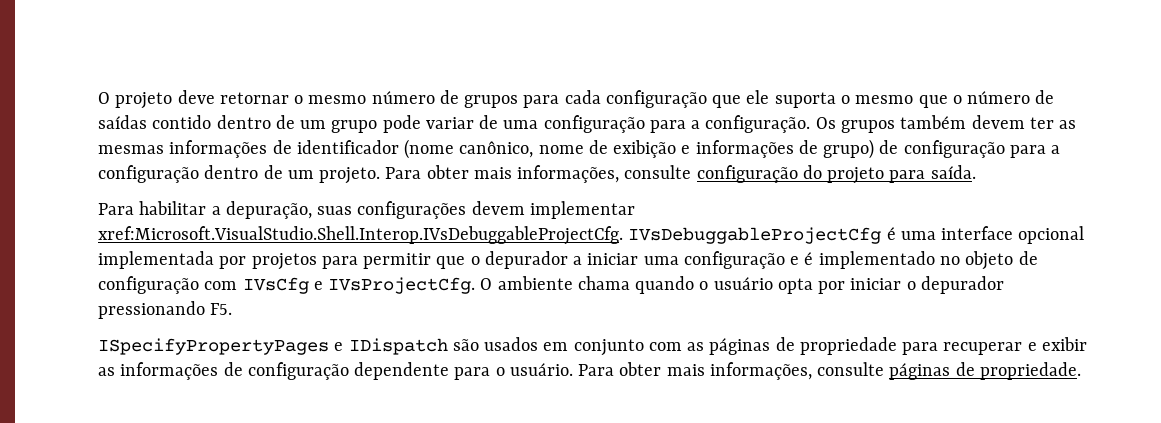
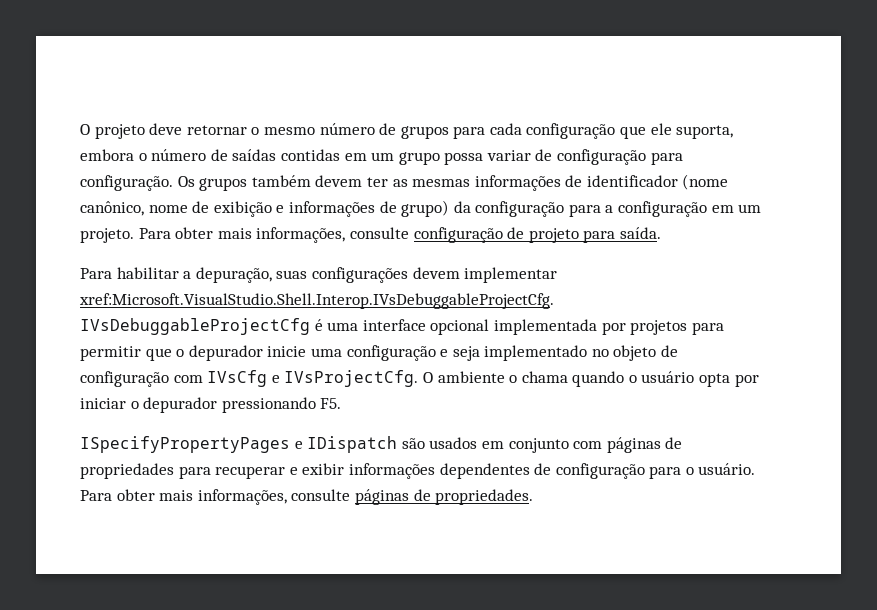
[774,92,948,108] suporta o mesmo que -> [676,125,734,139] [80,149,134,161] suporta, embora
[152,115,295,129] contido dentro de -> [280,149,367,161] contidas em
[382,115,421,133] pode -> [444,152,484,165] possa
[503,115,701,133] uma configuração para a -> [557,149,683,165] configuração para
[879,140,899,154] de -> [453,201,471,213] da
[204,165,283,179] dentro de -> [711,205,734,213] em
[802,165,822,179] do -> [507,227,525,239] de
[573,253,639,265] a iniciar -> [267,346,307,357] inicie
[804,252,814,265] é -> [452,346,480,361] seja
(573, 283) none -> [509,375,518,383] o
[687,337,897,355] as páginas de propriedade -> [606,437,683,453] [80,463,174,479] páginas de propriedades
[98,362,450,380] as informações de configuração dependente -> [348,463,645,479] informações dependentes de configuração
[979,362,1081,380] propriedade. -> [435,489,534,505] propriedades.

